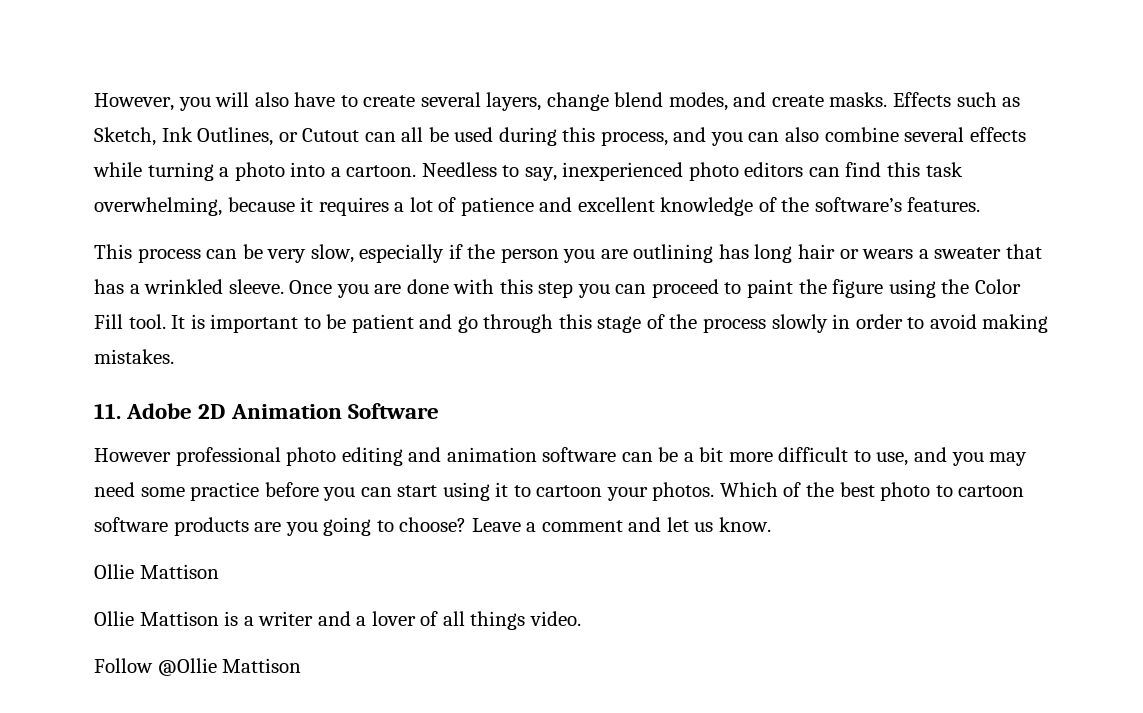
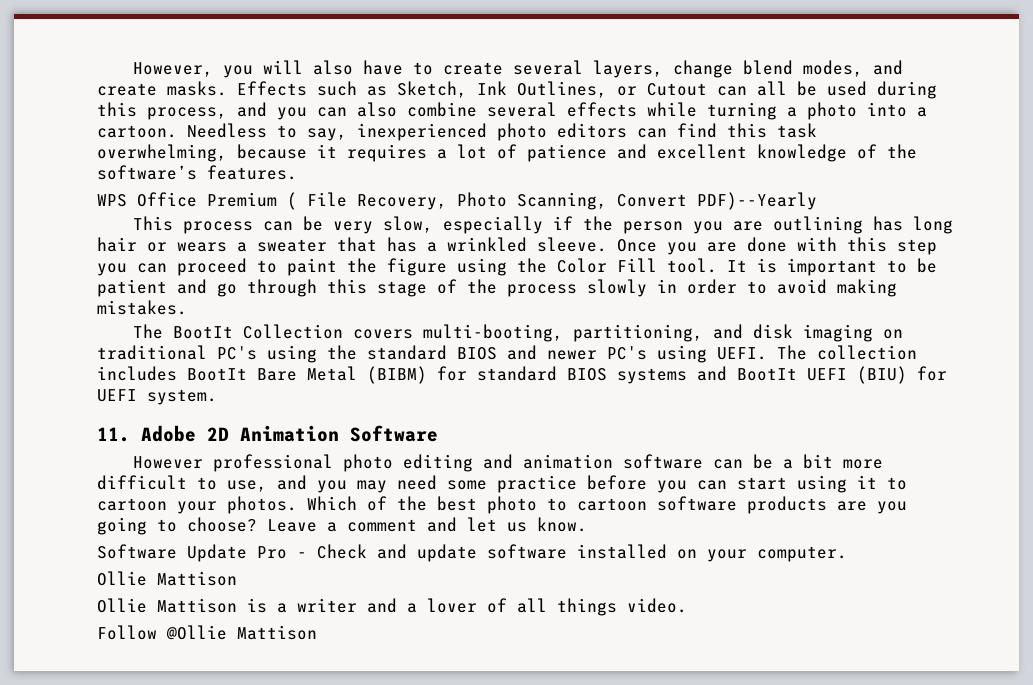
(981, 204) none -> [97,192,817,210] // WPS Office Premium ( File Recovery, Photo Scanning, Convert PDF)--Yearly
(174, 356) none -> [132,324,903,342] [97,345,917,363] [97,366,947,384] [97,389,217,405] // The BootIt Collection covers multi-booting, partitioning, and disk imaging on traditional PC's using the standard BIOS and newer PC's using UEFI. The collection includes BootIt Bare Metal (BIBM) for standard BIOS systems and BootIt UEFI (BIU) for UEFI system.
(771, 524) none -> [97,544,847,562] // Software Update Pro - Check and update software installed on your computer.

